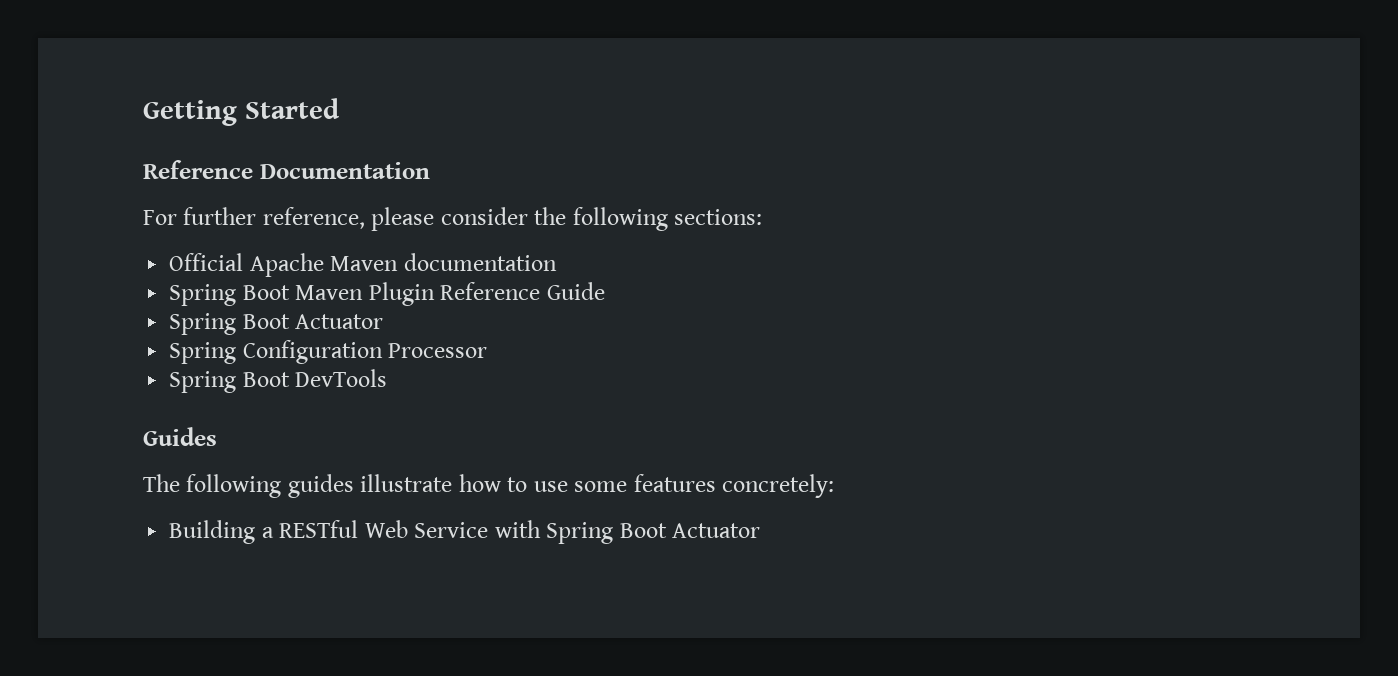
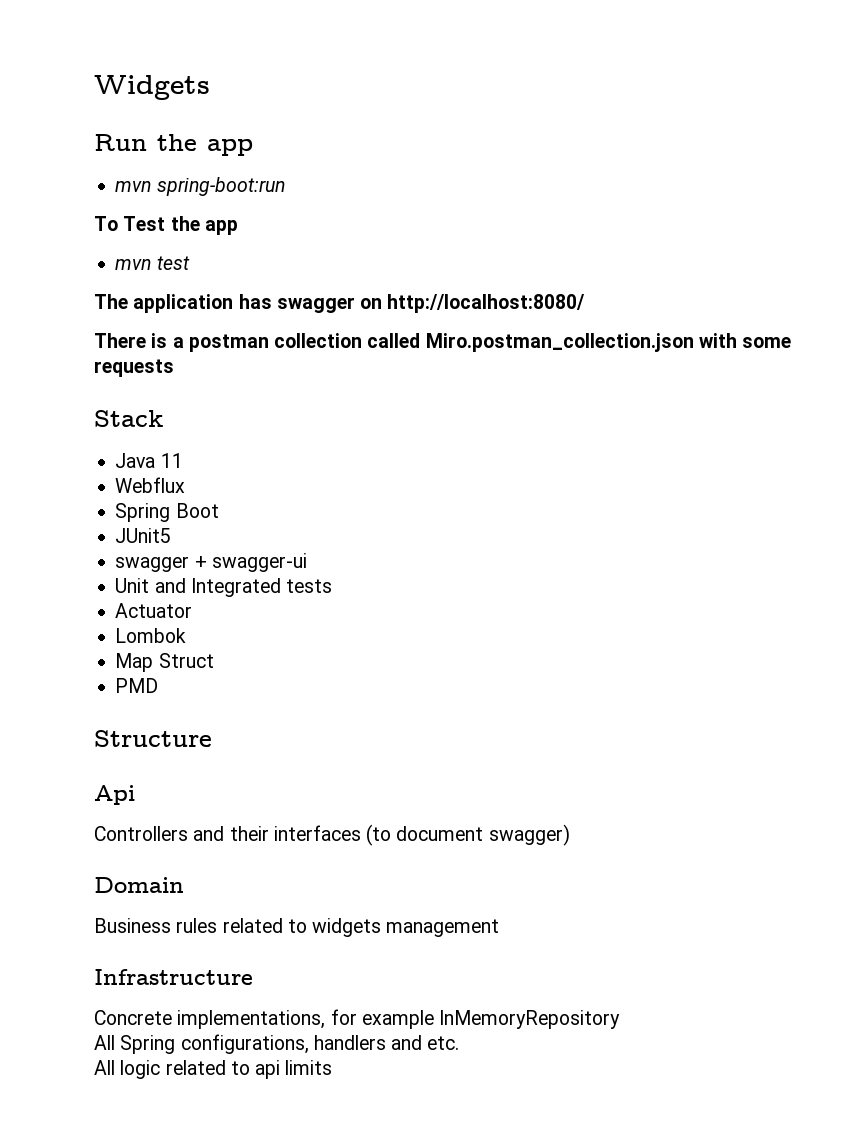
[143,98,340,126] [143,160,430,179] [143,207,763,231] [169,253,557,277] [169,282,605,306] [169,313,384,335] [169,340,488,364] [169,369,388,393] [143,427,217,446] [143,474,835,498] [169,520,761,544] Getting Started // Reference Documentation // For further reference, please consider the following sections: // Official Apache Maven documentation // Spring Boot Maven Plugin Reference Guide // Spring Boot Actuator // Spring Configuration Processor // Spring Boot DevTools // Guides // The following guides illustrate how to use some features concretely: // Building a RESTful Web Service with Spring Boot Actuator -> [94,75,210,100] [94,134,253,156] [115,177,285,196] [94,216,238,235] [115,256,190,270] [94,294,586,313] [94,333,792,352] [94,359,174,377] [94,410,163,427] [115,453,183,468] [115,477,186,493] [115,503,219,522] [115,528,172,543] [115,553,307,572] [115,578,333,597] [115,603,193,618] [115,628,187,643] [115,653,214,672] [115,678,159,693] [94,730,212,747] [94,785,135,805] [94,824,570,846] [94,877,184,893] [94,918,500,937] [94,969,253,985] [94,1009,621,1029] [94,1034,460,1054] [94,1060,333,1079] Widgets // Run the app // mvn spring-boot:run // To Test the app // mvn test // The application has swagger on http://localhost:8080/ // There is a postman collection called Miro.postman_collection.json with some requests // Stack // Java 11 // Webflux // Spring Boot // JUnit5 // swagger + swagger-ui // Unit and Integrated tests // Actuator // Lombok // Map Struct // PMD // Structure // Api // Controllers and their interfaces (to document swagger) // Domain // Business rules related to widgets management // Infrastructure // Concrete implementations, for example InMemoryRepository // All Spring configurations, handlers and etc. // All logic related to api limits

